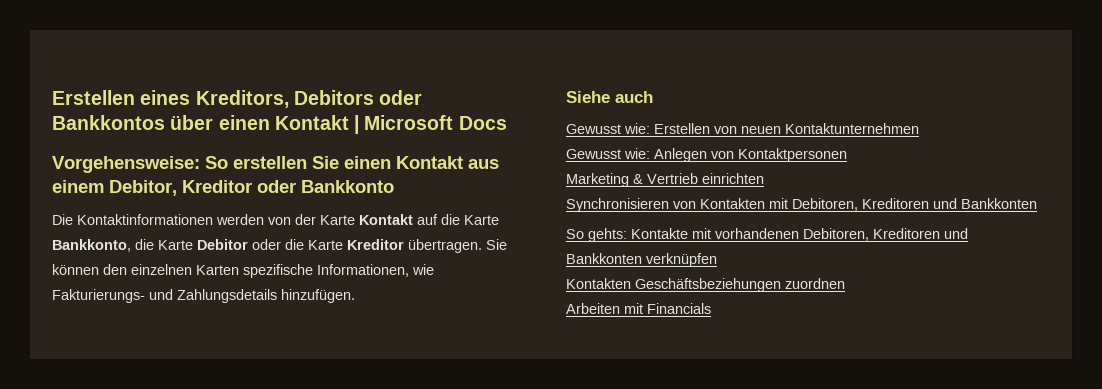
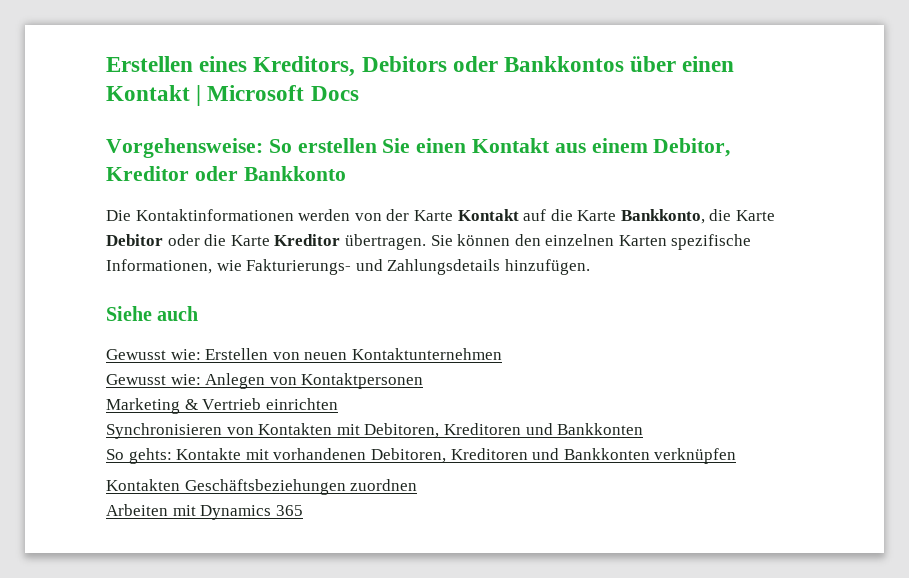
[647,303,711,314] Financials -> [200,505,303,520] Dynamics 365

